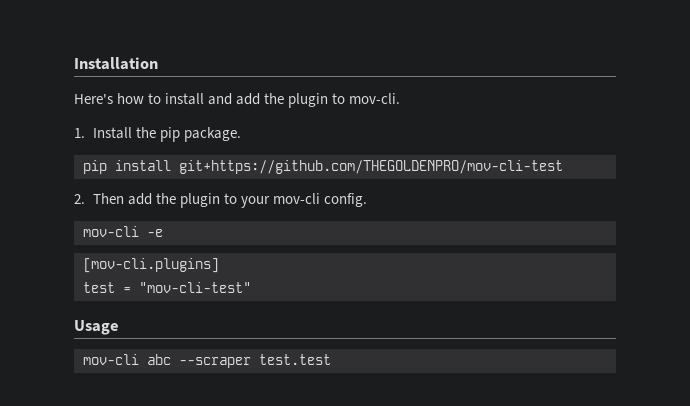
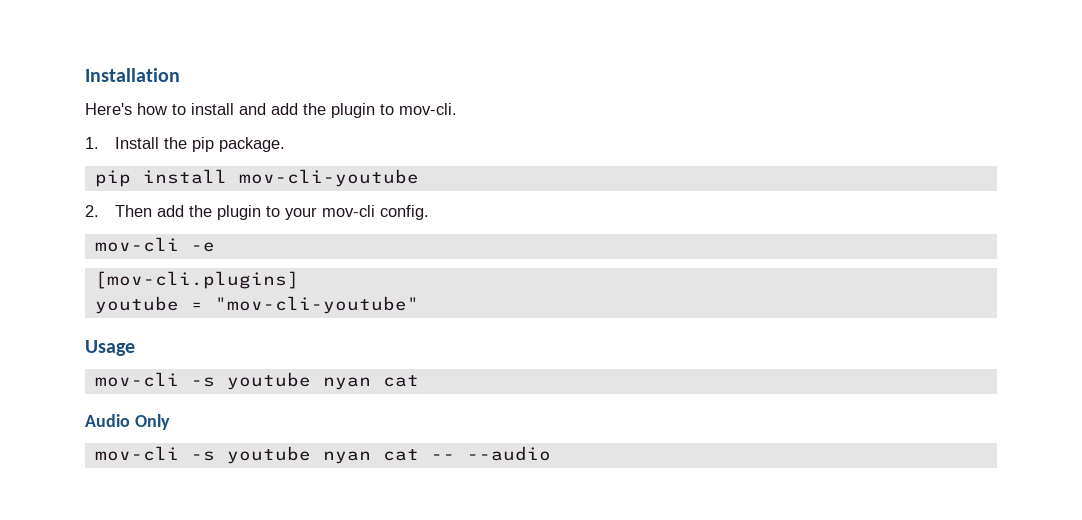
[179,160,563,174] git+https://github.com/THEGOLDENPRO/mov-cli-test -> [238,169,419,187] mov-cli-youtube
[83,282,251,293] test = "mov-cli-test" -> [94,296,419,314] youtube = "mov-cli-youtube"
[147,354,331,368] abc --scraper test.test -> [190,372,419,390] [85,414,170,430] [94,446,551,464] -s youtube nyan cat // Audio Only // mov-cli -s youtube nyan cat -- --audio

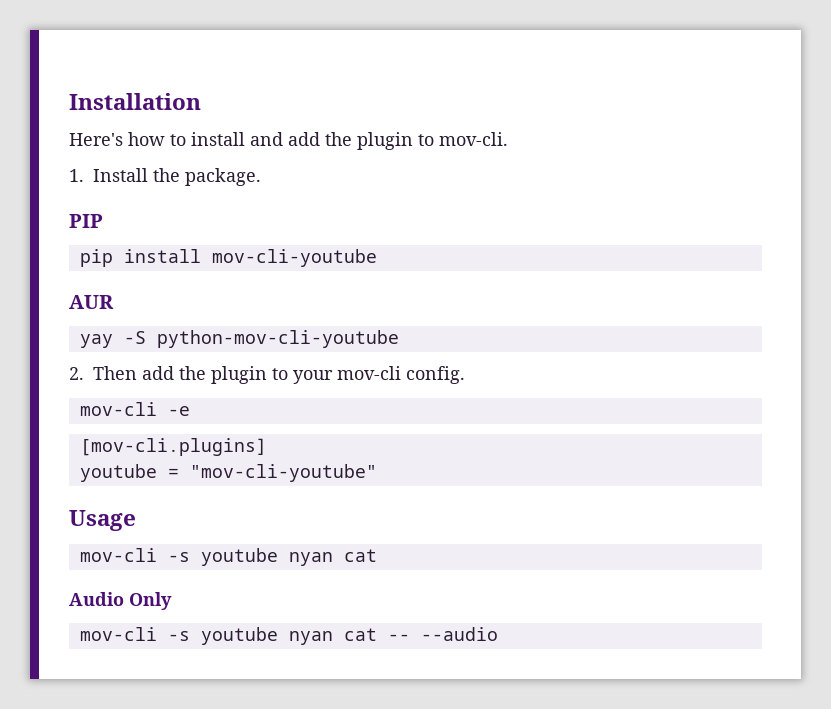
[191,137,214,152] pip -> (180, 175) none
(285, 144) none -> [69,214,103,228] // PIP
(419, 178) none -> [69,295,114,309] [79,330,399,348] // AUR // yay -S python-mov-cli-youtube

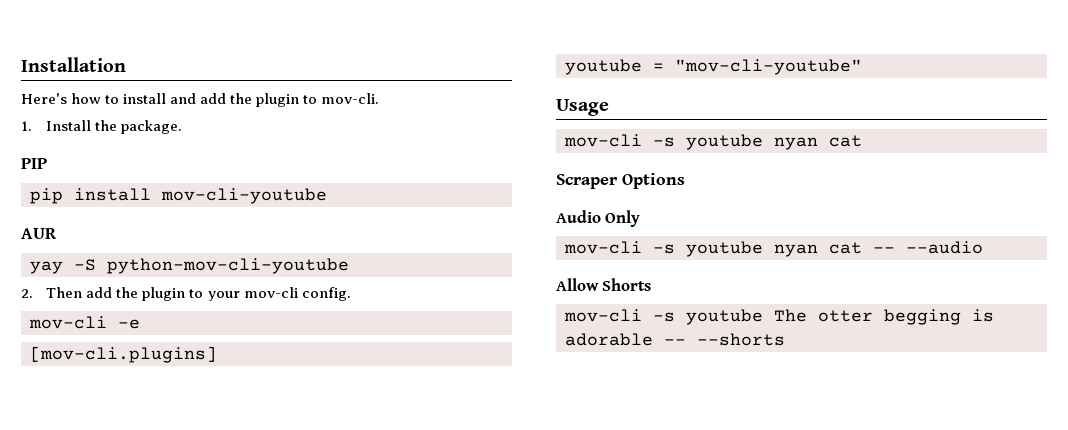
(377, 555) none -> [556,173,685,189] // Scraper Options
(498, 634) none -> [556,278,652,291] [564,309,994,325] [565,333,785,346] // Allow Shorts // mov-cli -s youtube The otter begging is adorable -- --shorts

